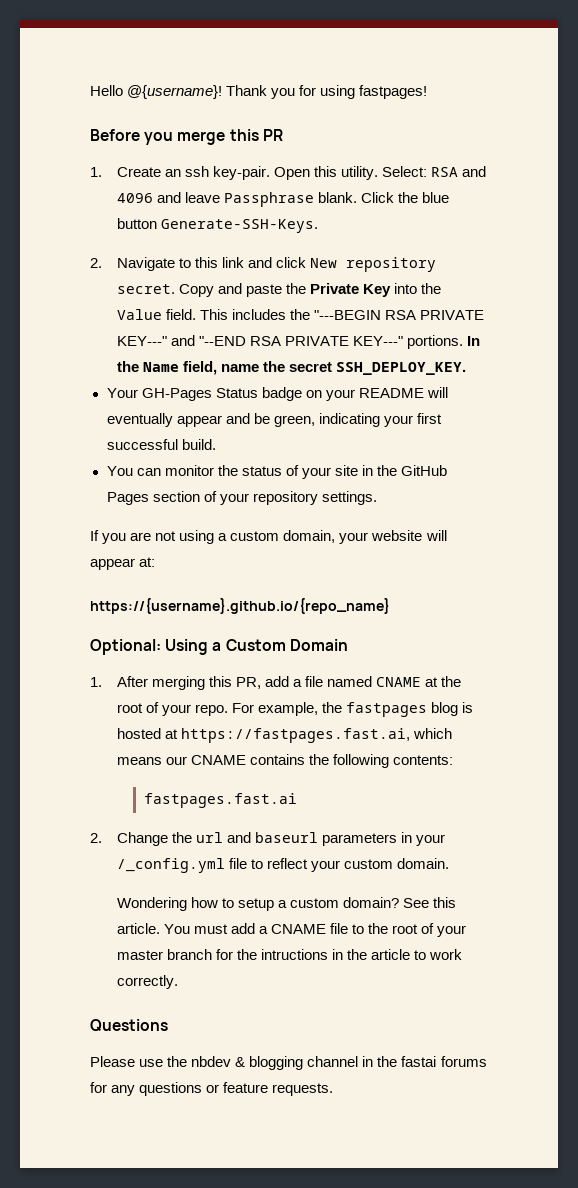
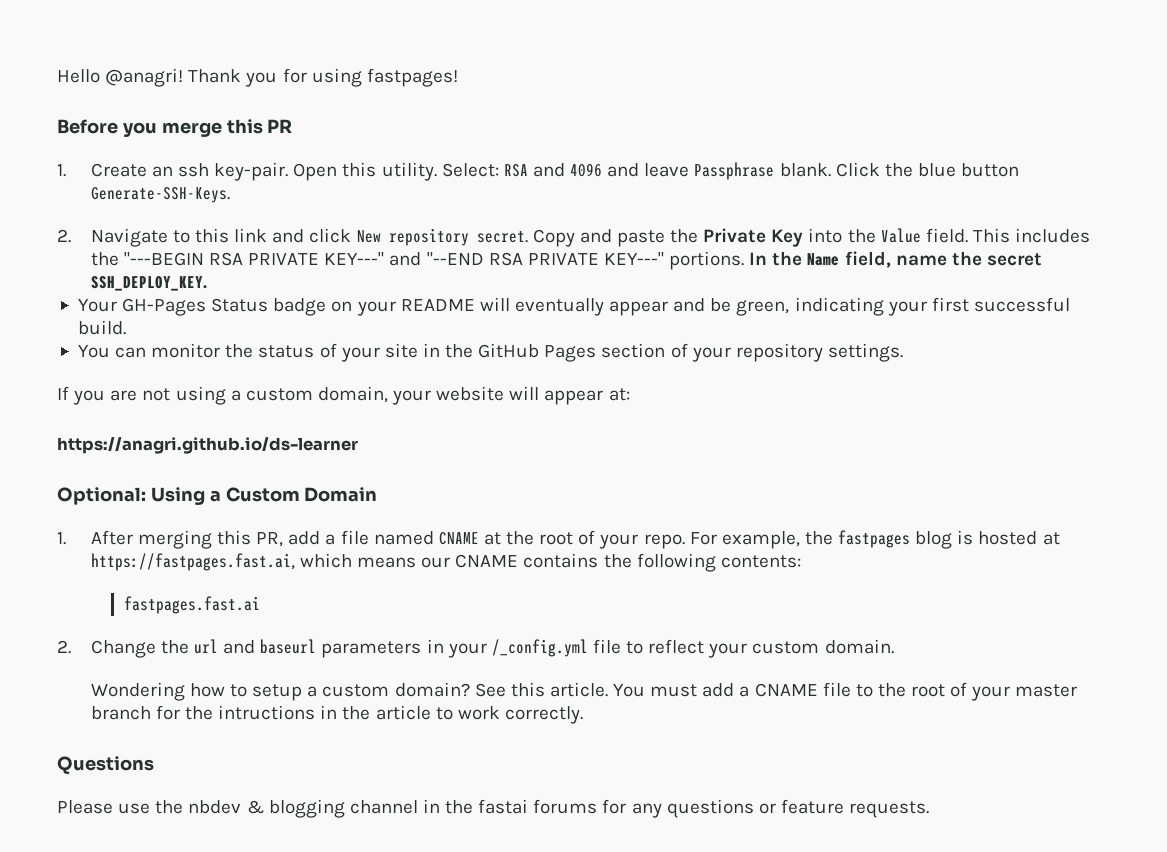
[127,85,223,99] @{username}! -> [105,68,184,87] @anagri!
[90,598,390,614] https://{username}.github.io/{repo_name} -> [57,437,358,454] https://anagri.github.io/ds-learner

